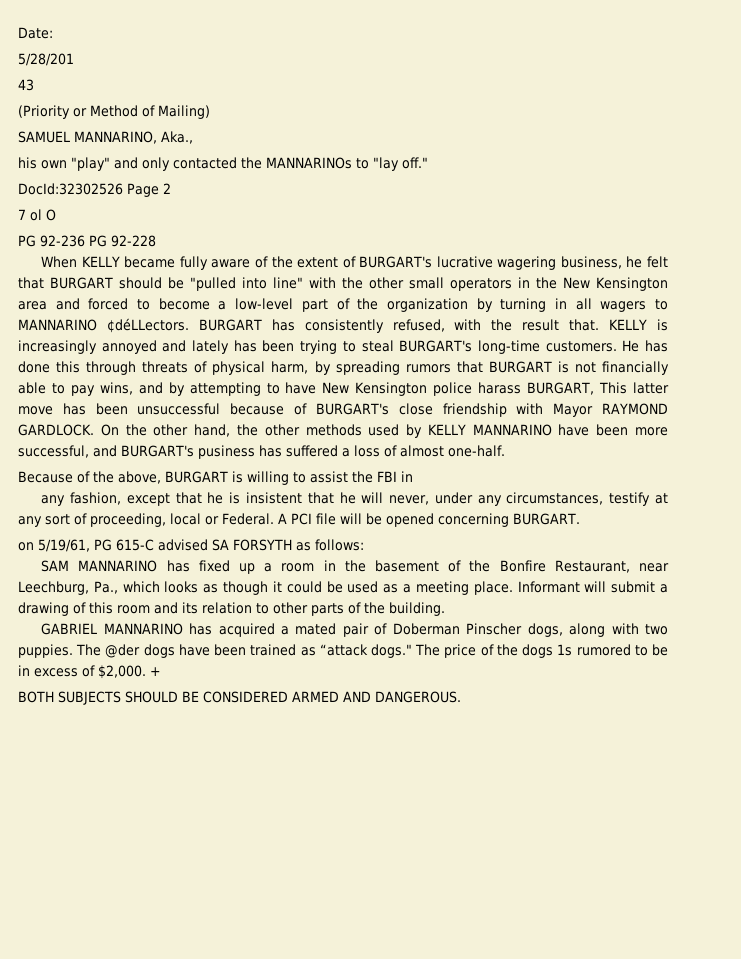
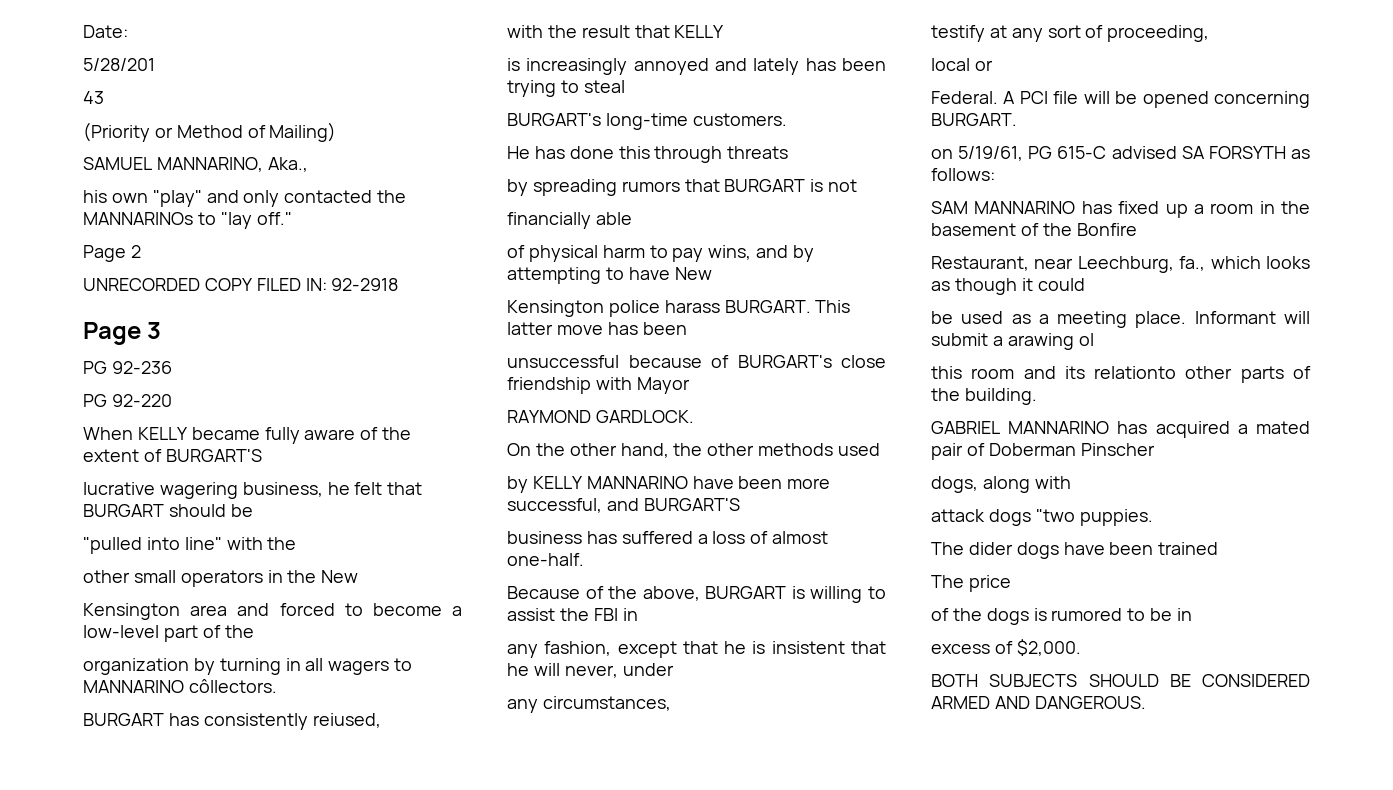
[18,183,123,195] DocId:32302526 -> (292, 218) none
[18,209,56,221] 7 ol O -> [83,278,399,291] [83,322,162,345] UNRECORDED COPY FILED IN: 92-2918 // Page 3
[89,235,156,247] PG 92-228 -> [83,394,172,407] // PG 92-220
[359,256,433,268] BURGART's -> [165,449,262,462] BURGART'S //
(184, 283) none -> (253, 510) //
(363, 283) none -> (297, 543) //
(590, 283) none -> (359, 576) //
(379, 304) none -> (254, 631) //
[106,318,189,333] ¢déLLectors. -> [188,679,277,693] côllectors. //
[392,319,445,332] refused, -> [312,713,381,728] reiused, //
[569,319,648,331] that. KELLY -> [634,25,725,38] that KELLY //
(394, 346) none -> (625, 86) //
(617, 346) none -> (787, 119) //
[194,361,309,375] of physical harm, -> (789, 152) //
(596, 367) none -> (858, 185) //
(46, 388) none -> [507,245,645,262] // of physical harm
(350, 388) none -> (712, 273) //
[527,382,595,395] BURGART, -> [724,300,811,313] BURGART.
(128, 409) none -> (687, 328) //
(594, 410) none -> (690, 385) //
(94, 430) none -> (694, 416) //
(400, 430) none -> (881, 449) //
[121,445,255,459] BURGART's pusiness -> [643,498,740,511] [507,531,582,544] BURGART'S // business
(473, 498) none -> (674, 669) //
(604, 498) none -> (671, 703) //
(166, 520) none -> (1210, 33) //
(219, 520) none -> (993, 65) //
(546, 566) none -> (1137, 229) //
[93,581,118,594] Pa., -> [1179,256,1206,271] fa.,
(322, 587) none -> (1085, 284) //
[18,602,86,616] drawing of -> [1007,333,1094,350] arawing oI //
[202,602,269,614] relation to -> [1094,366,1177,379] relationto
(523, 629) none -> (1155, 449) //
[645,624,668,635] two -> [931,509,1075,526] // attack dogs "two
[76,644,141,658] The @der -> [931,542,1013,555] // The dider
[300,644,413,658] as “attack dogs." -> (1219, 548) //
(477, 651) none -> (1011, 583) //
[557,644,573,656] 1s -> [1033,608,1047,621] is
(30, 670) none -> (1193, 614) //
[150,667,161,676] + -> (1081, 647) none

